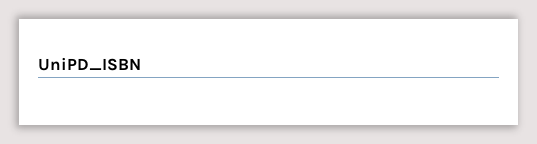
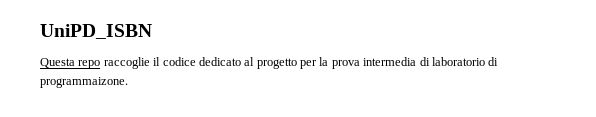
(141, 64) none -> [40,57,499,69] [40,77,128,88] // Questa repo raccoglie il codice dedicato al progetto per la prova intermedia di laboratorio di programmaizone.

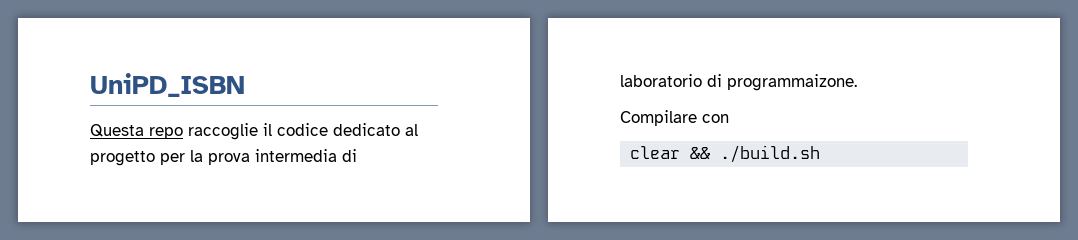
(128, 82) none -> [620,110,729,126] [630,145,821,163] // Compilare con // clear && ./build.sh

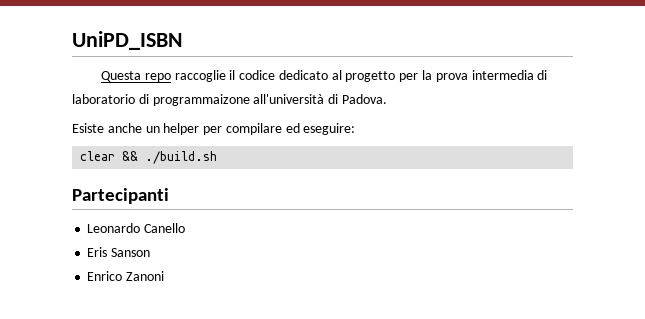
[727,74,857,91] [620,110,729,126] [630,145,821,163] programmaizone. // Compilare con // clear && ./build.sh -> [152,94,387,106] [72,123,356,135] [80,151,218,164] [72,188,169,204] [87,223,186,233] [87,247,151,257] [87,271,165,281] programmaizone all'università di Padova. // Esiste anche un helper per compilare ed eseguire: // clear && ./build.sh // Partecipanti // Leonardo Canello // Eris Sanson // Enrico Zanoni

